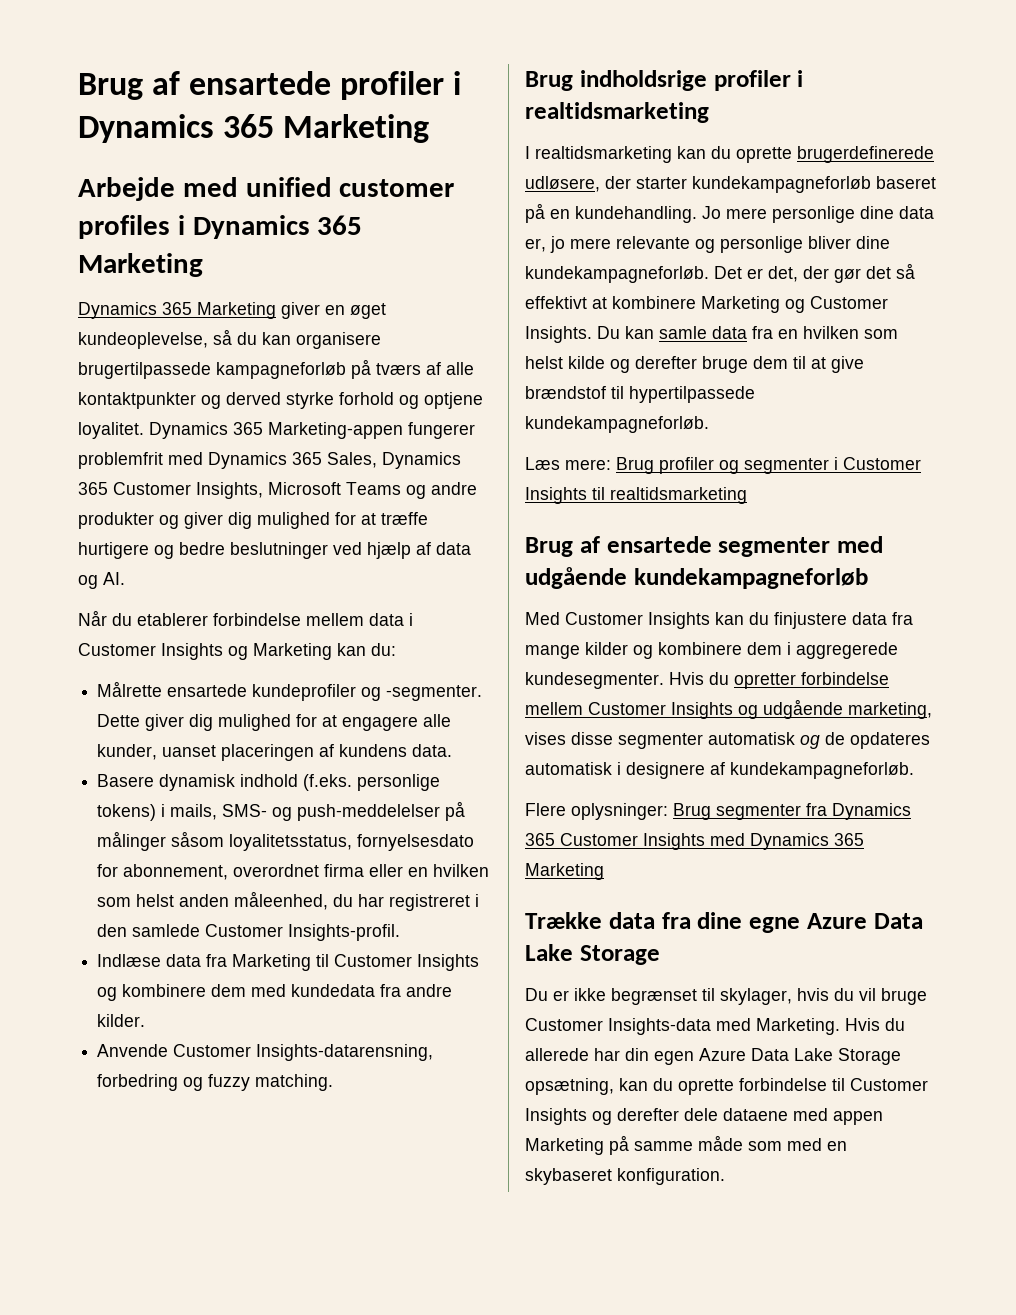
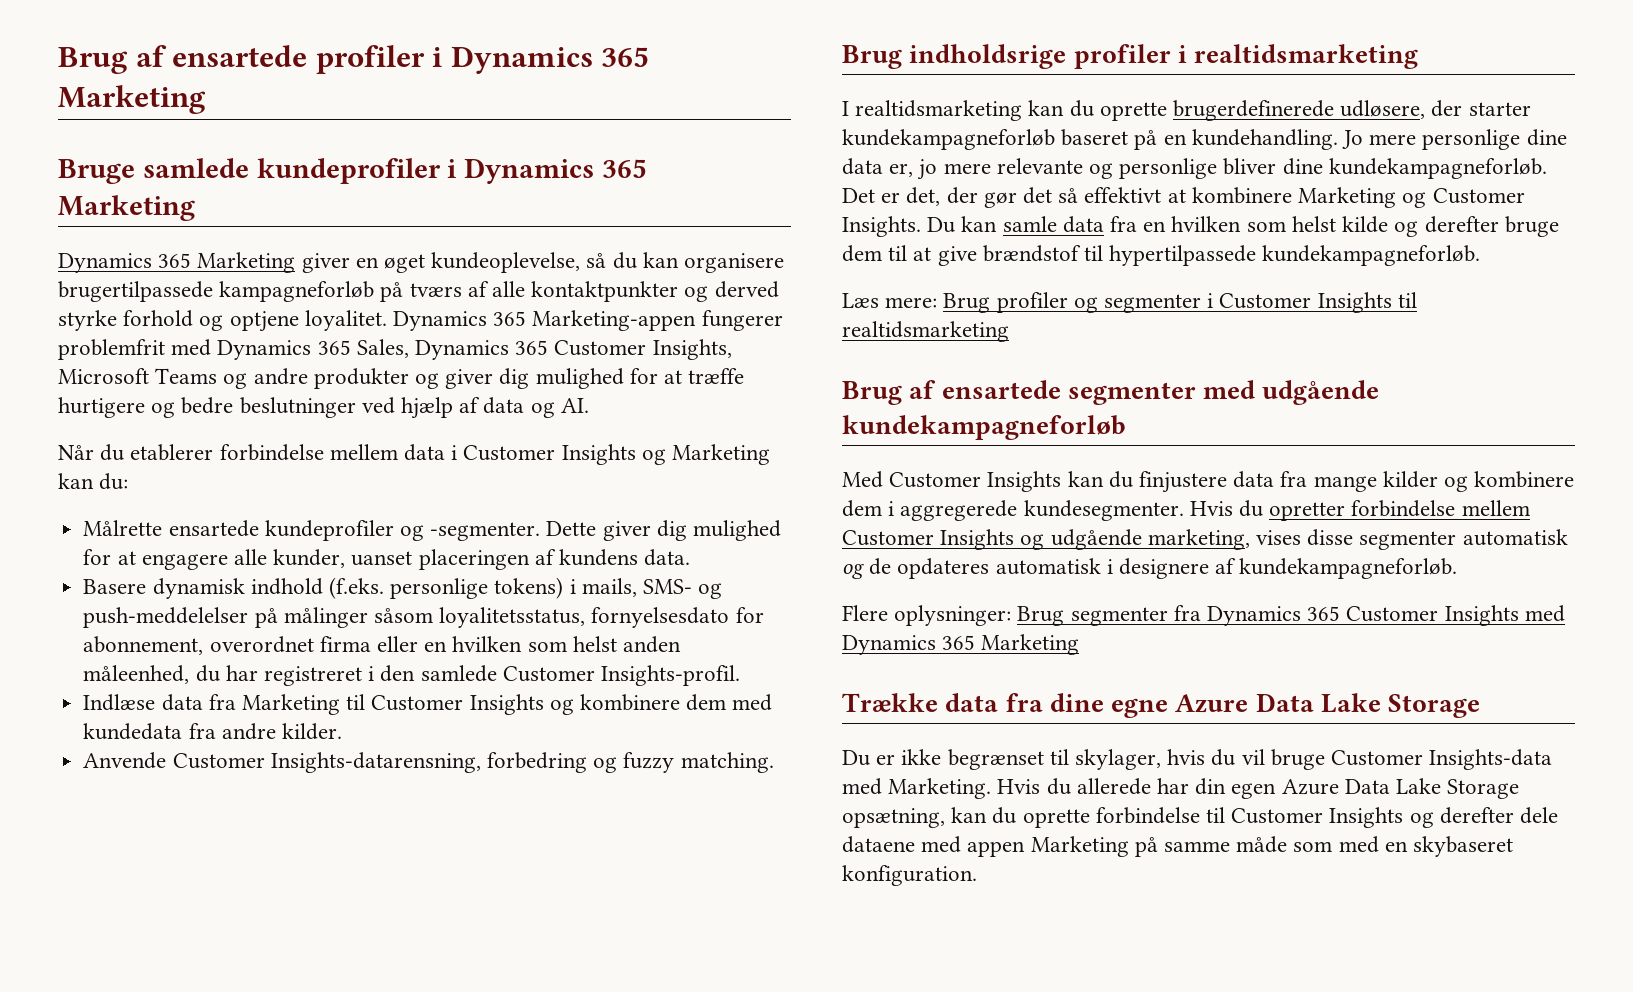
[78,177,455,201] [78,215,170,239] Arbejde med unified customer profiles -> [58,158,441,184] Bruge samlede kundeprofiler

